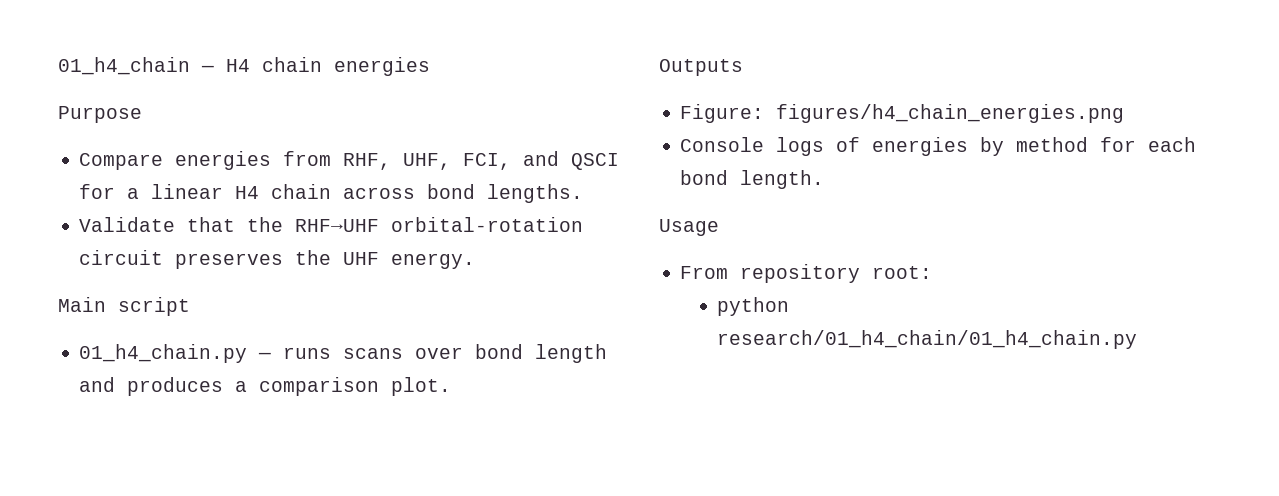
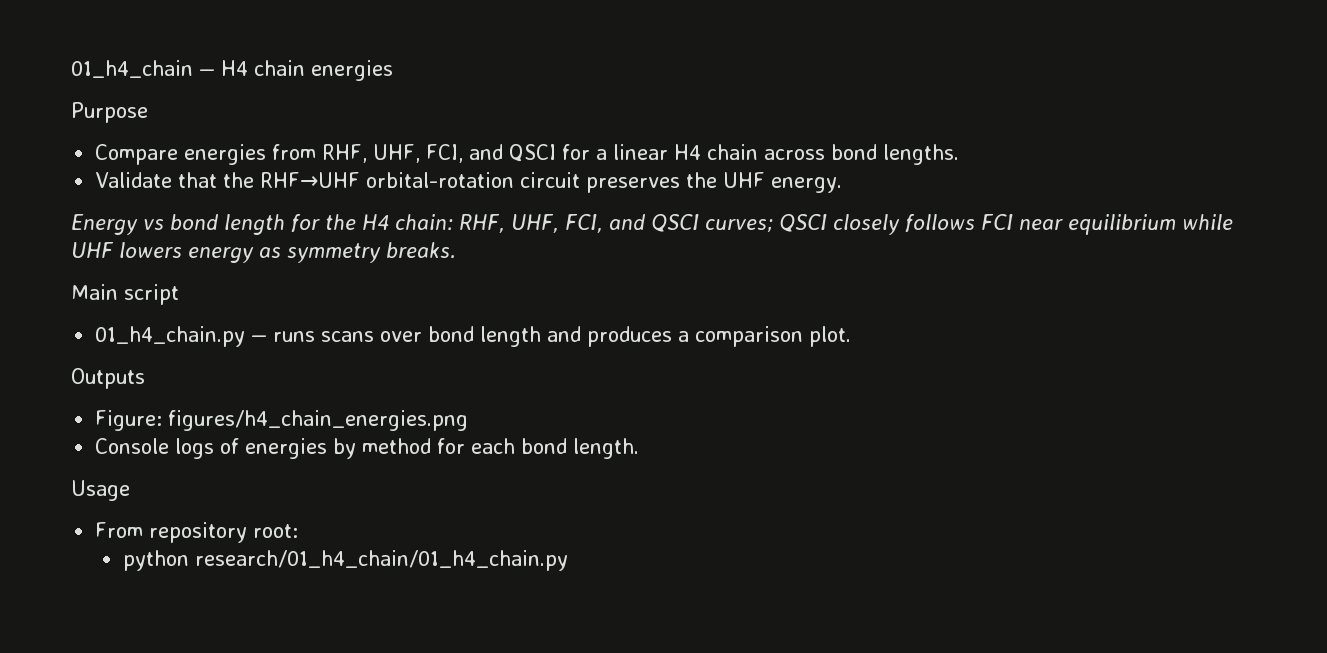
(476, 261) none -> [71,214,1233,235] [71,242,456,263] // Energy vs bond length for the H4 chain: RHF, UHF, FCI, and QSCI curves; QSCI closely follows FCI near equilibrium while UHF lowers energy as symmetry breaks.

